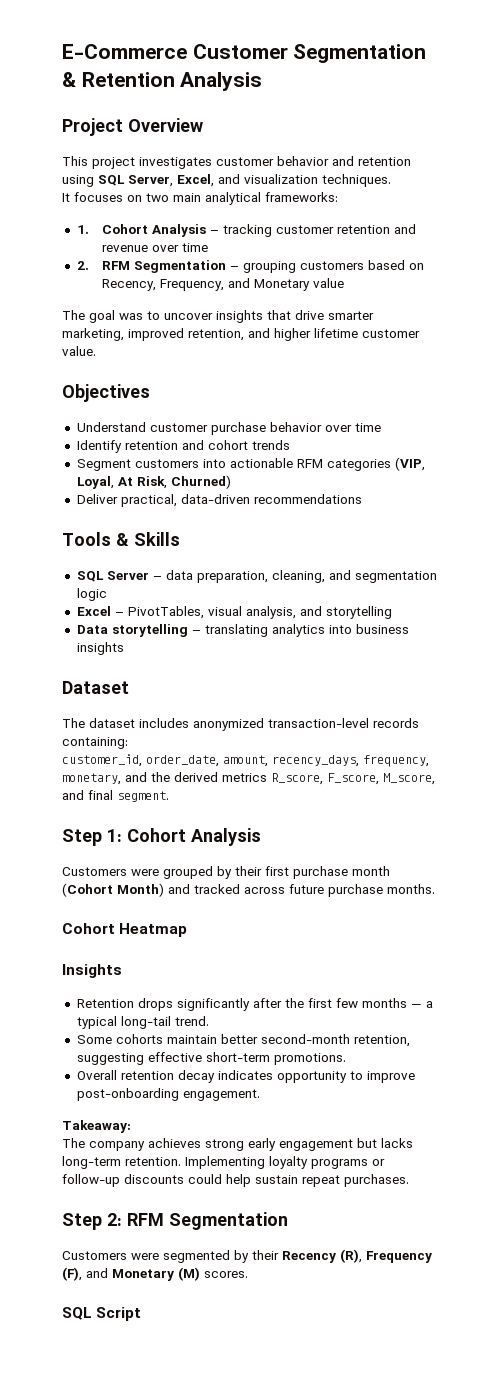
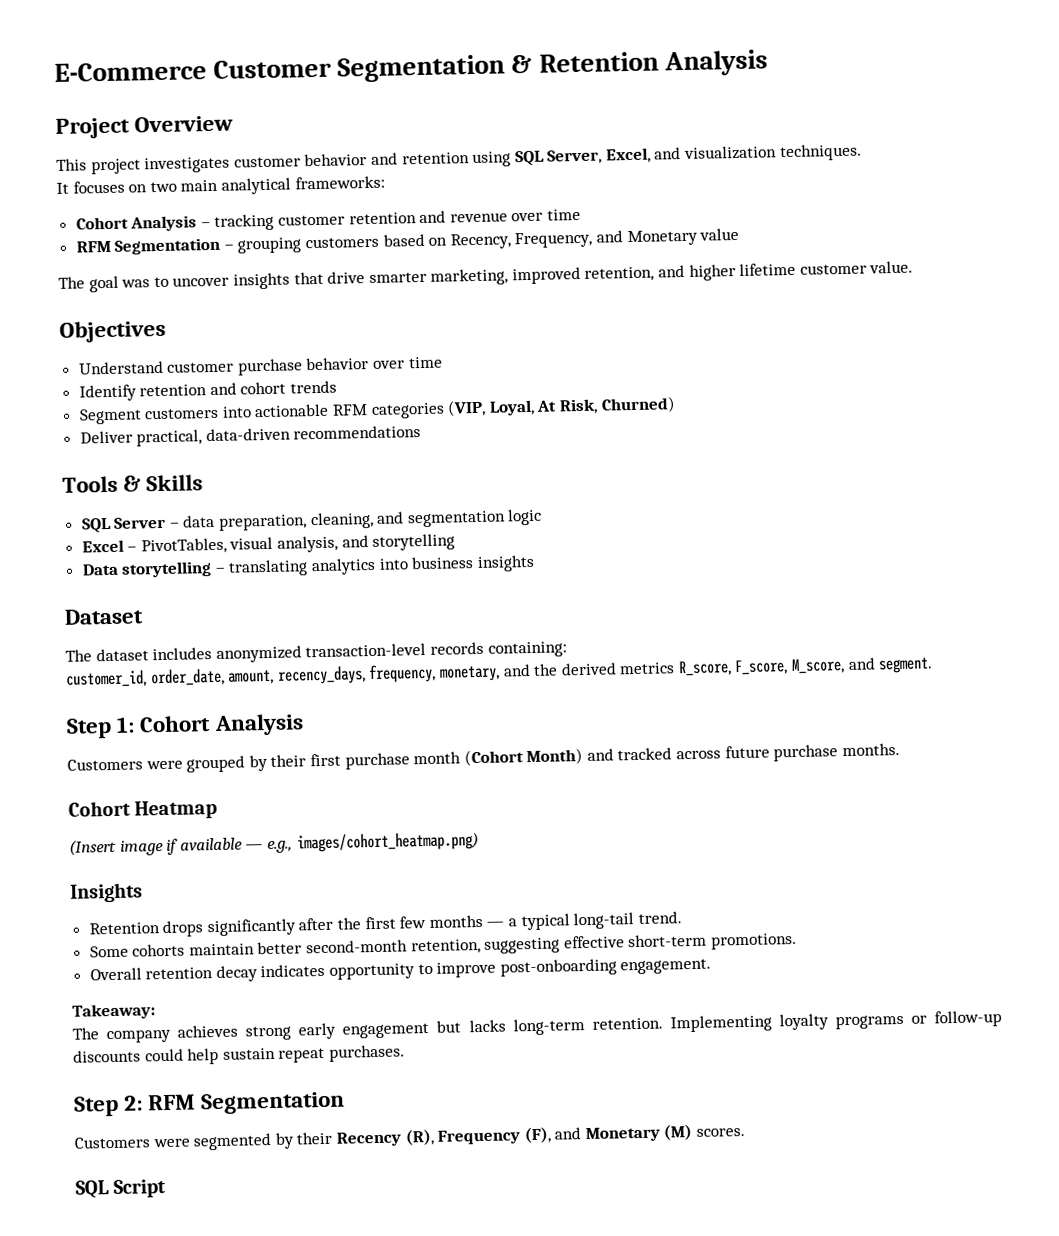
[76,225,89,234] 1. -> (385, 182) none
[76,261,89,270] 2. -> (582, 214) none
[88,790,113,800] final -> (876, 663) none
(188, 930) none -> [69,831,479,856] // (Insert image if available — e.g., images/cohort_heatmap.png)

